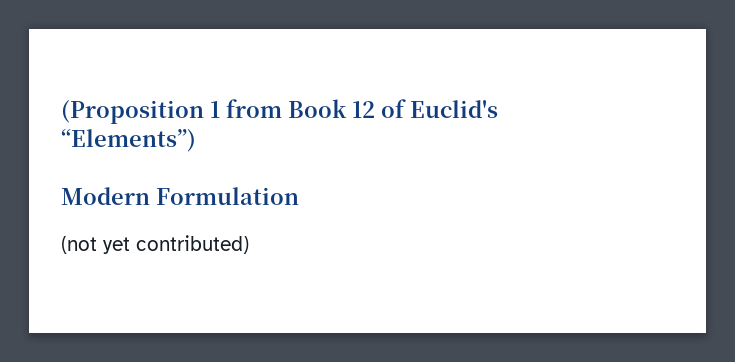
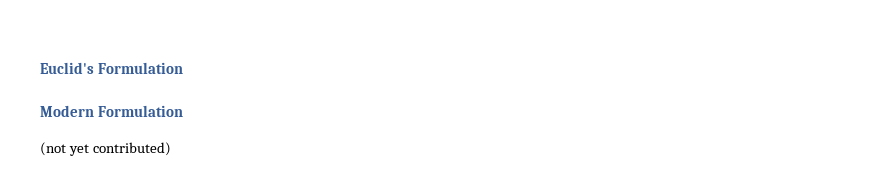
[61,99,498,124] [61,129,196,152] (Proposition 1 from Book 12 of Euclid's “Elements”) -> [40,62,184,74] Euclid's Formulation

